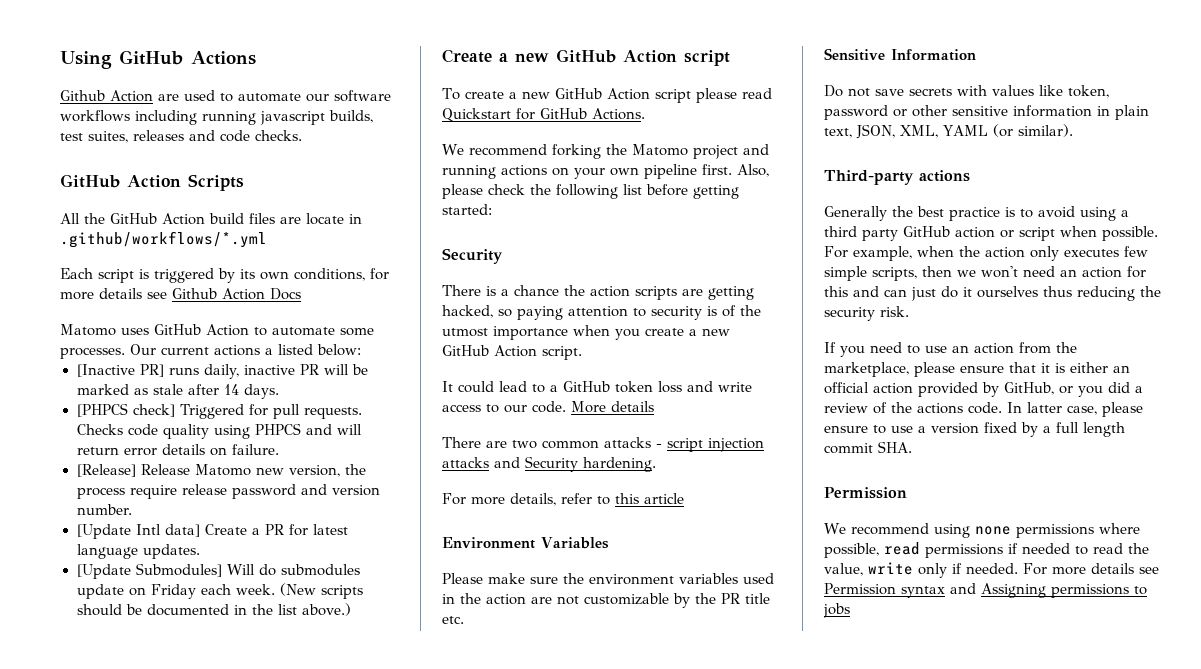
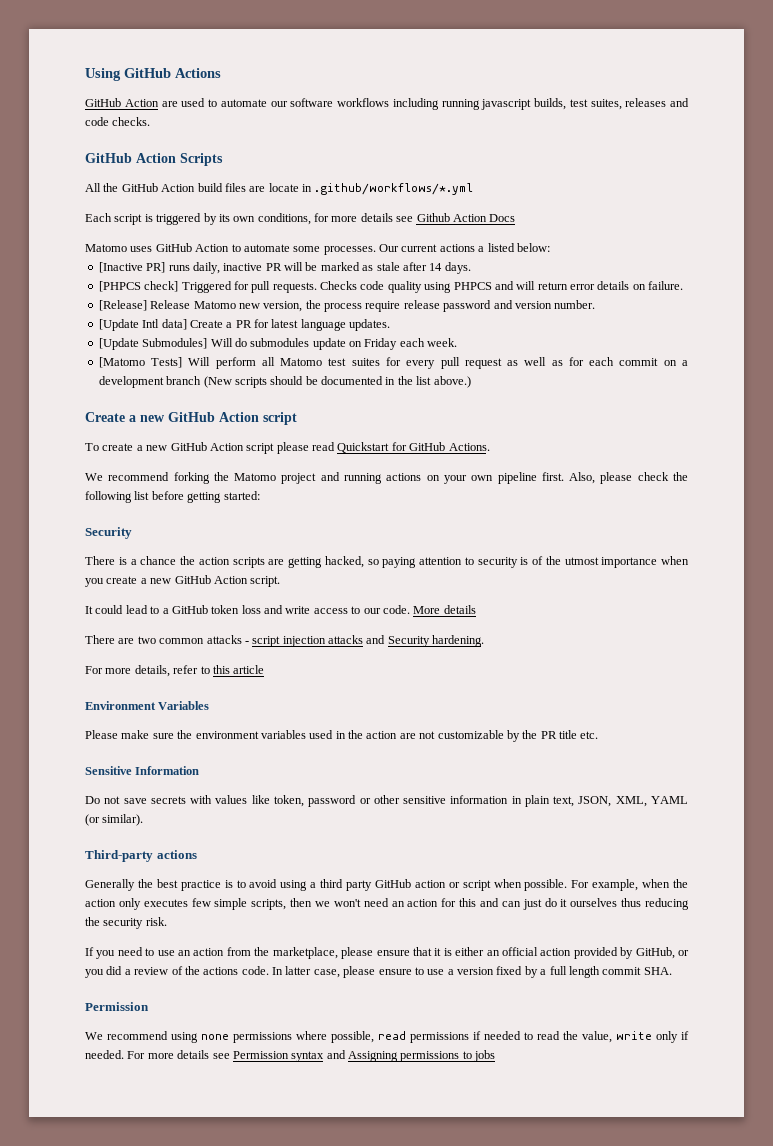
[60,90,105,101] Github -> [85,98,121,107] GitHub
(275, 589) none -> [98,357,688,369] [98,376,202,388] // [Matomo Tests] Will perform all Matomo test suites for every pull request as well as for each commit on a development branch

